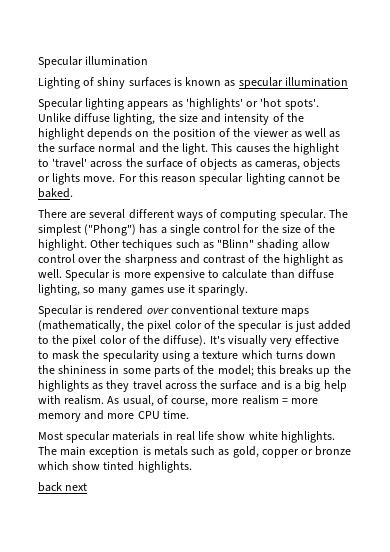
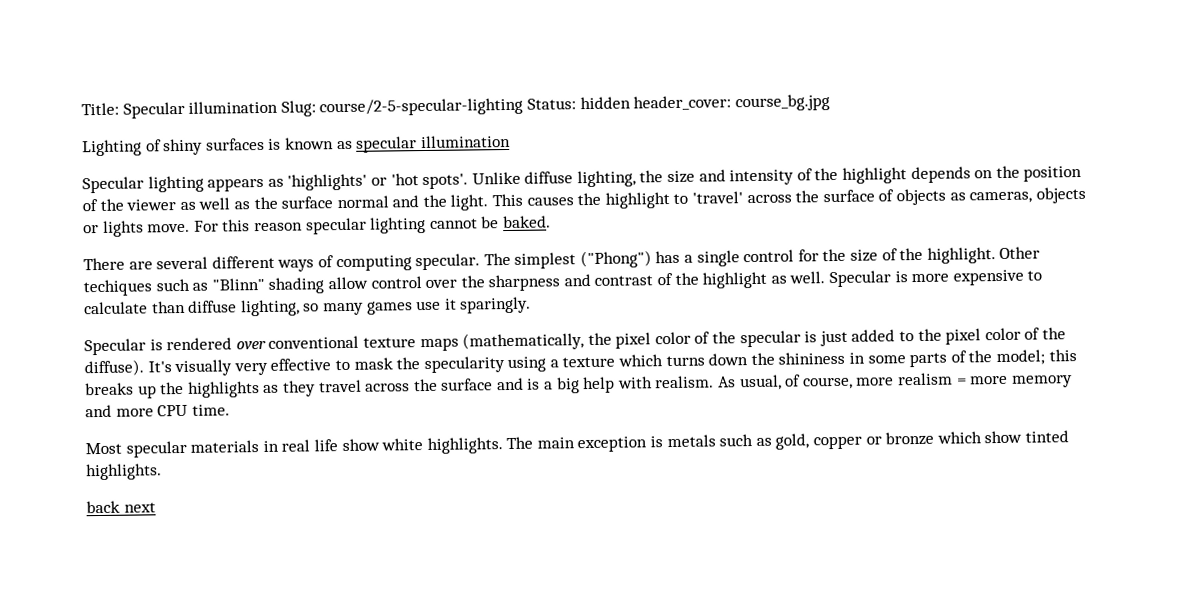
(38, 62) none -> [81,102,119,116] Title:
(149, 61) none -> [280,94,830,117] Slug: course/2-5-specular-lighting Status: hidden header_cover: course_bg.jpg

